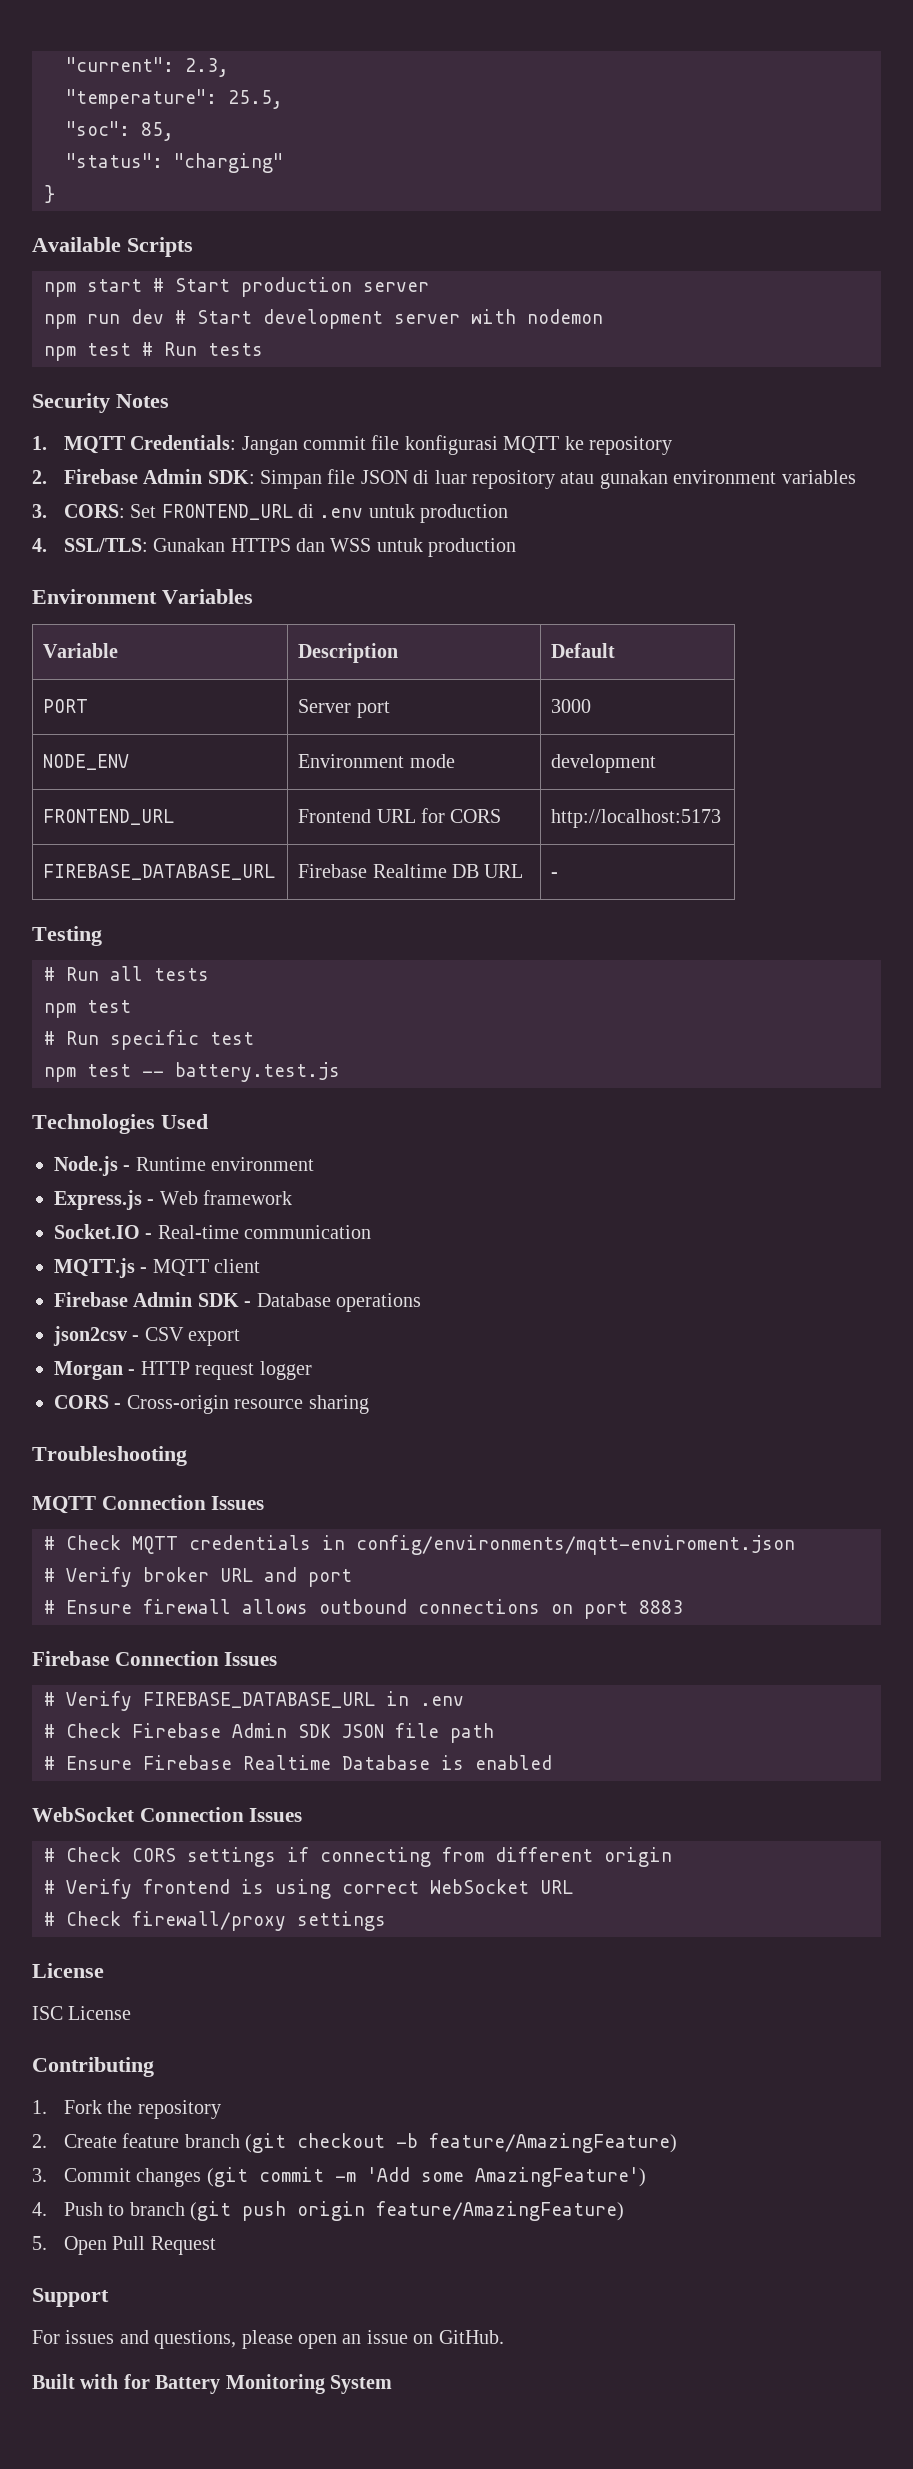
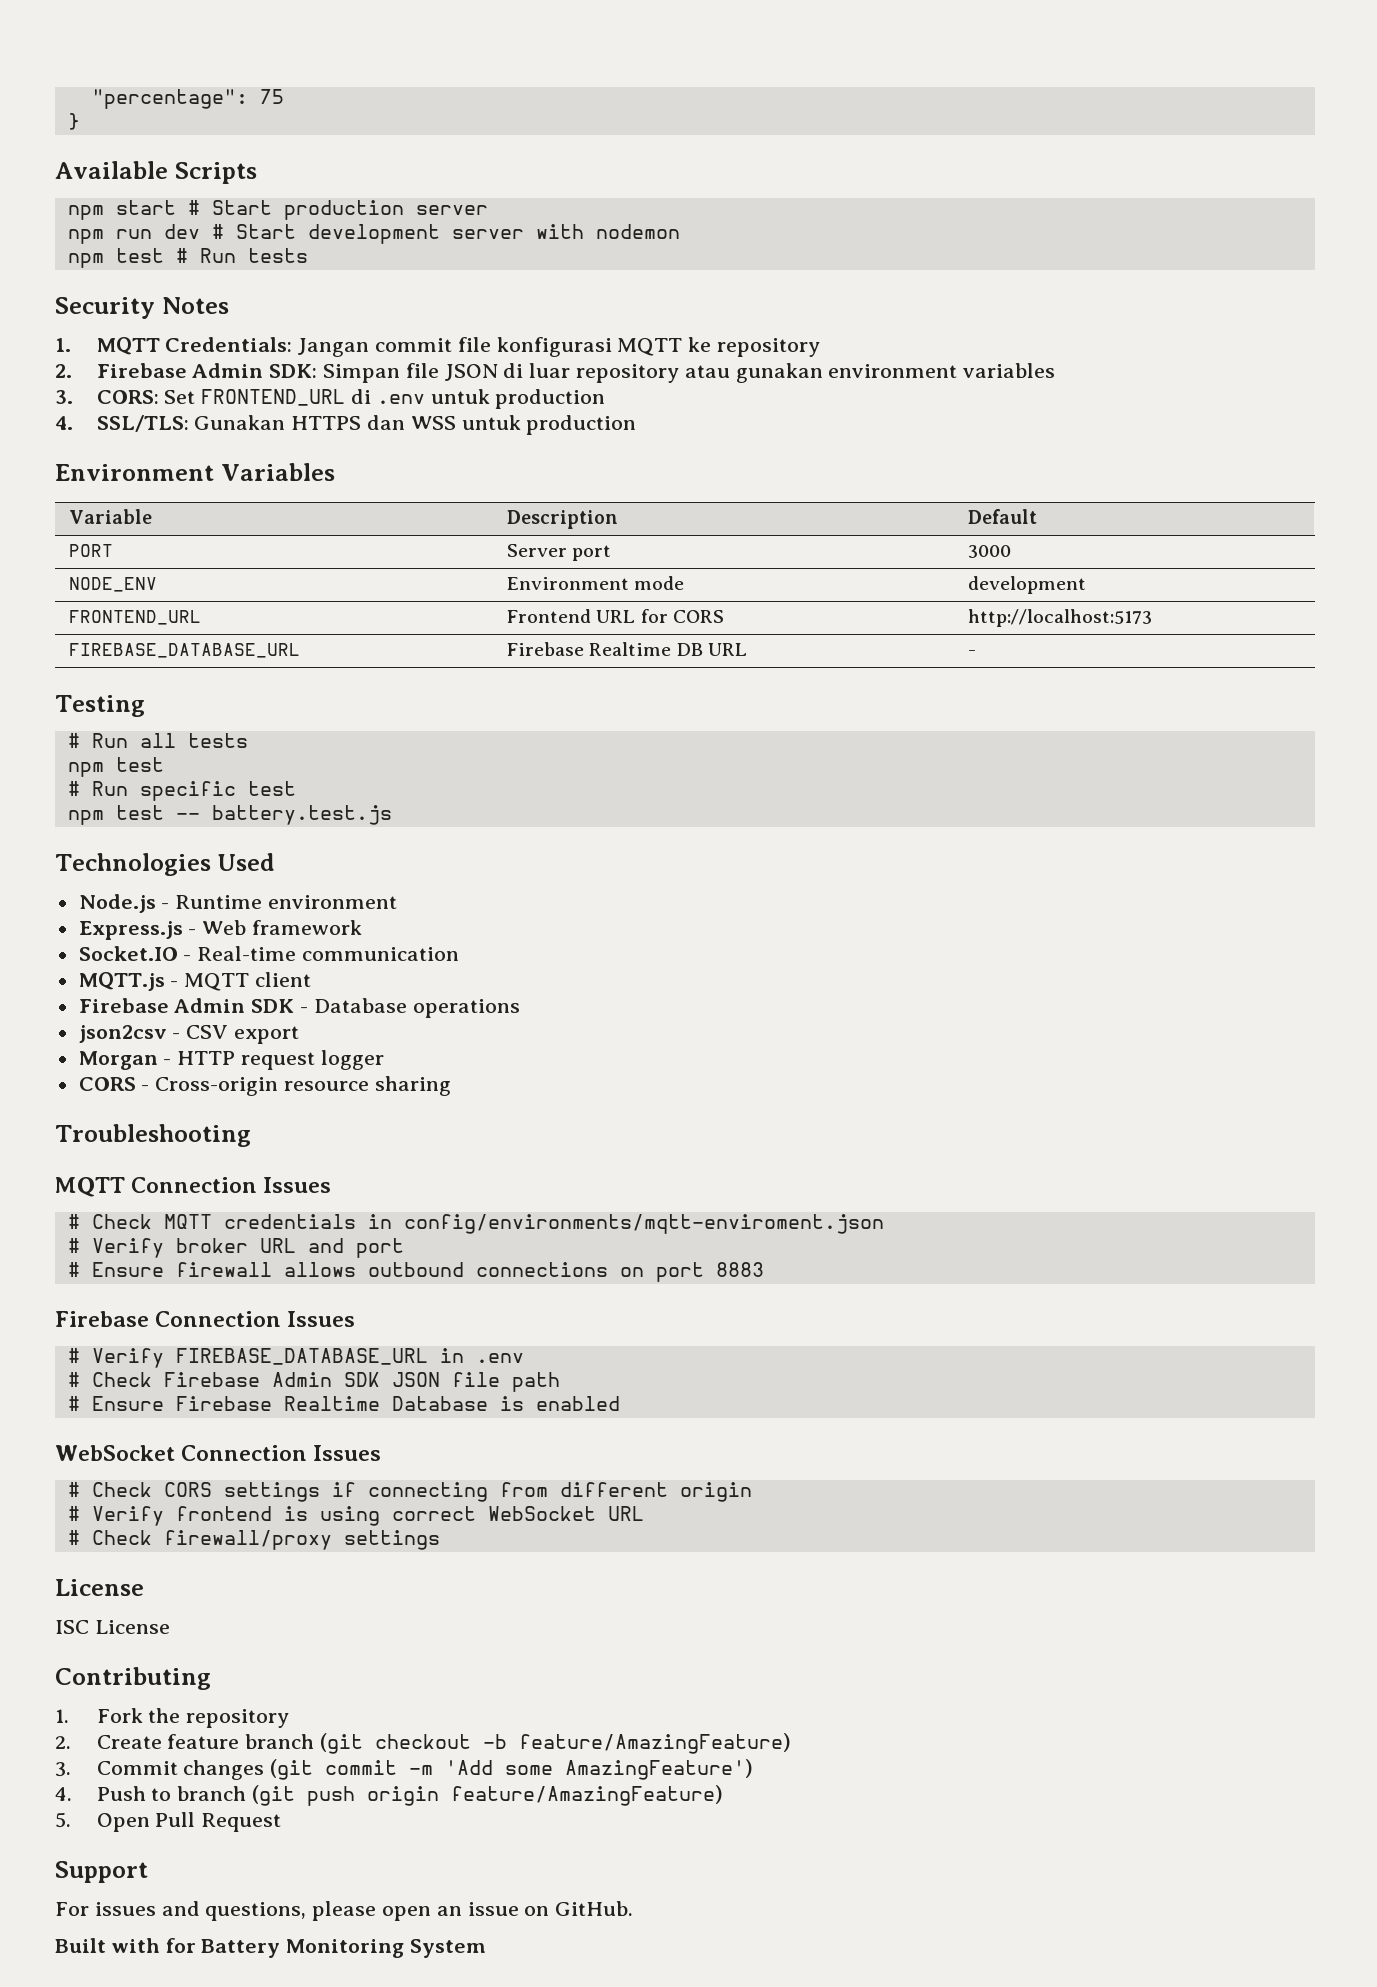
[66,57,229,77] [66,89,283,109] [66,121,174,141] [66,153,283,173] "current": 2.3, // "temperature": 25.5, // "soc": 85, // "status": "charging" -> [91,89,284,109] "percentage": 75

